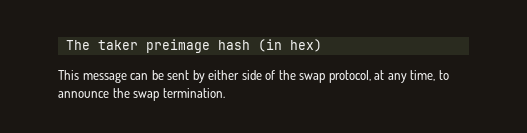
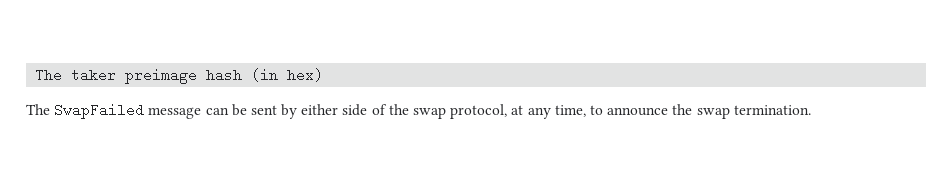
[58,70,79,80] This -> [26,103,145,119] The SwapFailed

